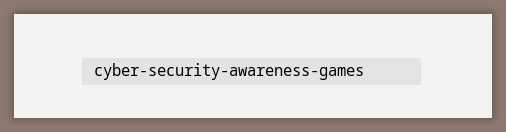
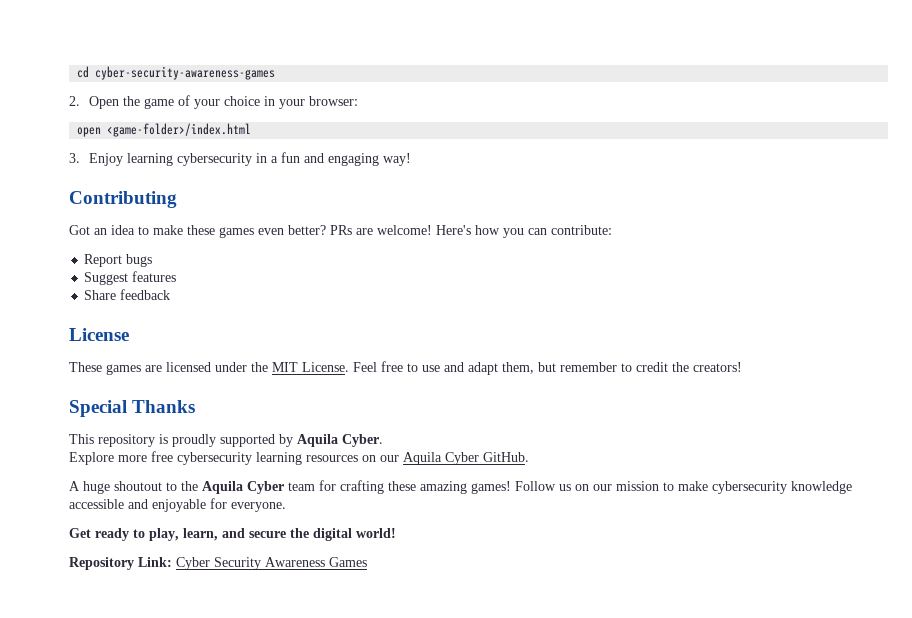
(93, 71) none -> [77,66,90,78] cd
(364, 71) none -> [69,95,359,109] [77,123,252,137] [69,152,412,166] [69,191,177,208] [69,225,612,238] [84,254,153,267] [84,271,177,285] [84,289,171,300] [69,328,129,341] [69,361,742,375] [69,400,196,417] [69,434,383,447] [69,451,529,465] [69,480,852,494] [69,498,286,512] [69,528,396,541] [69,557,367,570] // 2. Open the game of your choice in your browser: // open <game-folder>/index.html // 3. Enjoy learning cybersecurity in a fun and engaging way! // Contributing // Got an idea to make these games even better? PRs are welcome! Here's how you can contribute: // Report bugs // Suggest features // Share feedback // License // These games are licensed under the MIT License. Feel free to use and adapt them, but remember to credit the creators! // Special Thanks // This repository is proudly supported by Aquila Cyber. // Explore more free cybersecurity learning resources on our Aquila Cyber GitHub. // A huge shoutout to the Aquila Cyber team for crafting these amazing games! Follow us on our mission to make cybersecurity knowledge accessible and enjoyable for everyone. // Get ready to play, learn, and secure the digital world! // Repository Link: Cyber Security Awareness Games

